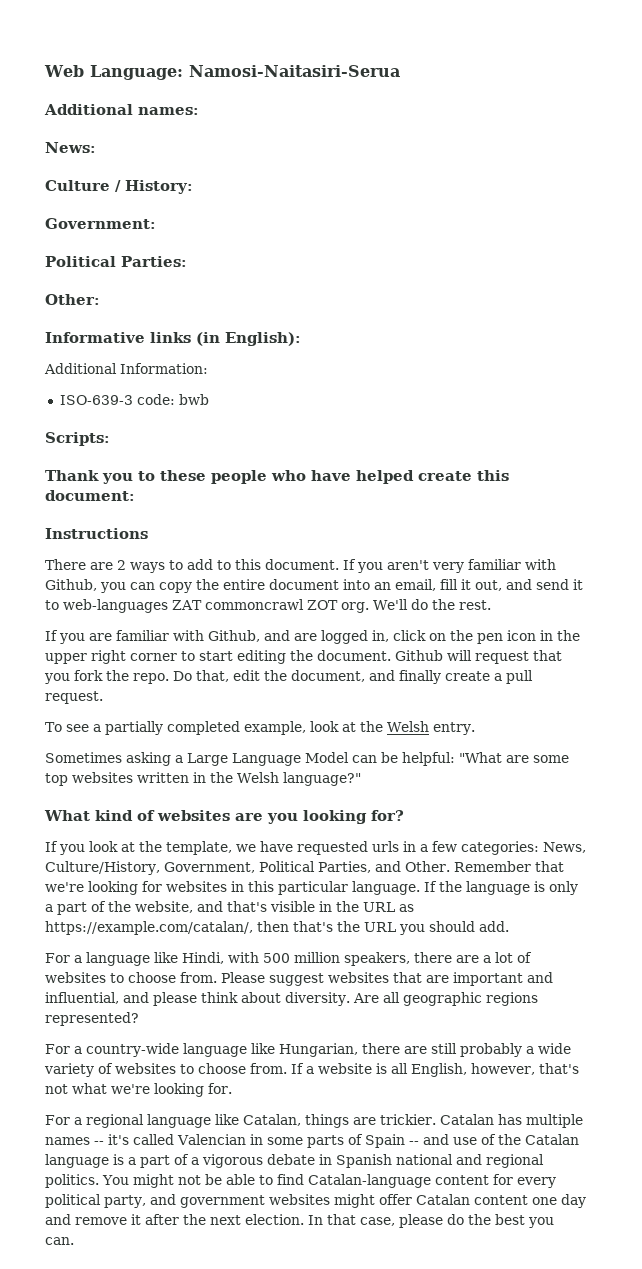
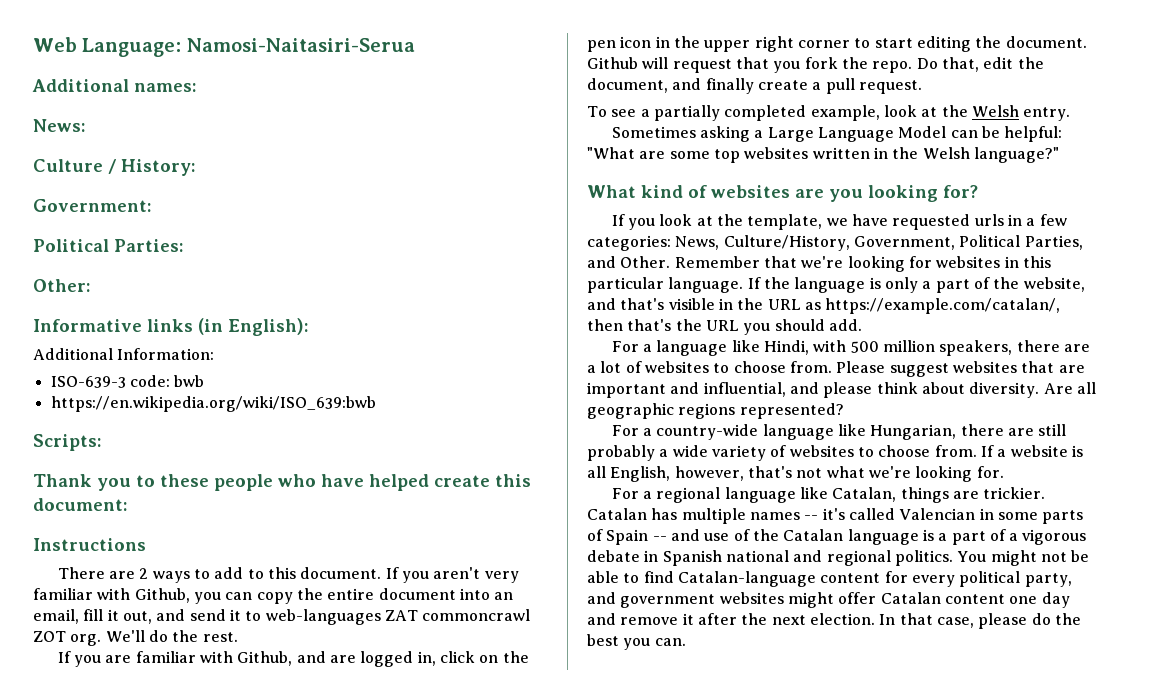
(209, 399) none -> [50,396,376,412] // https://en.wikipedia.org/wiki/ISO_639:bwb

